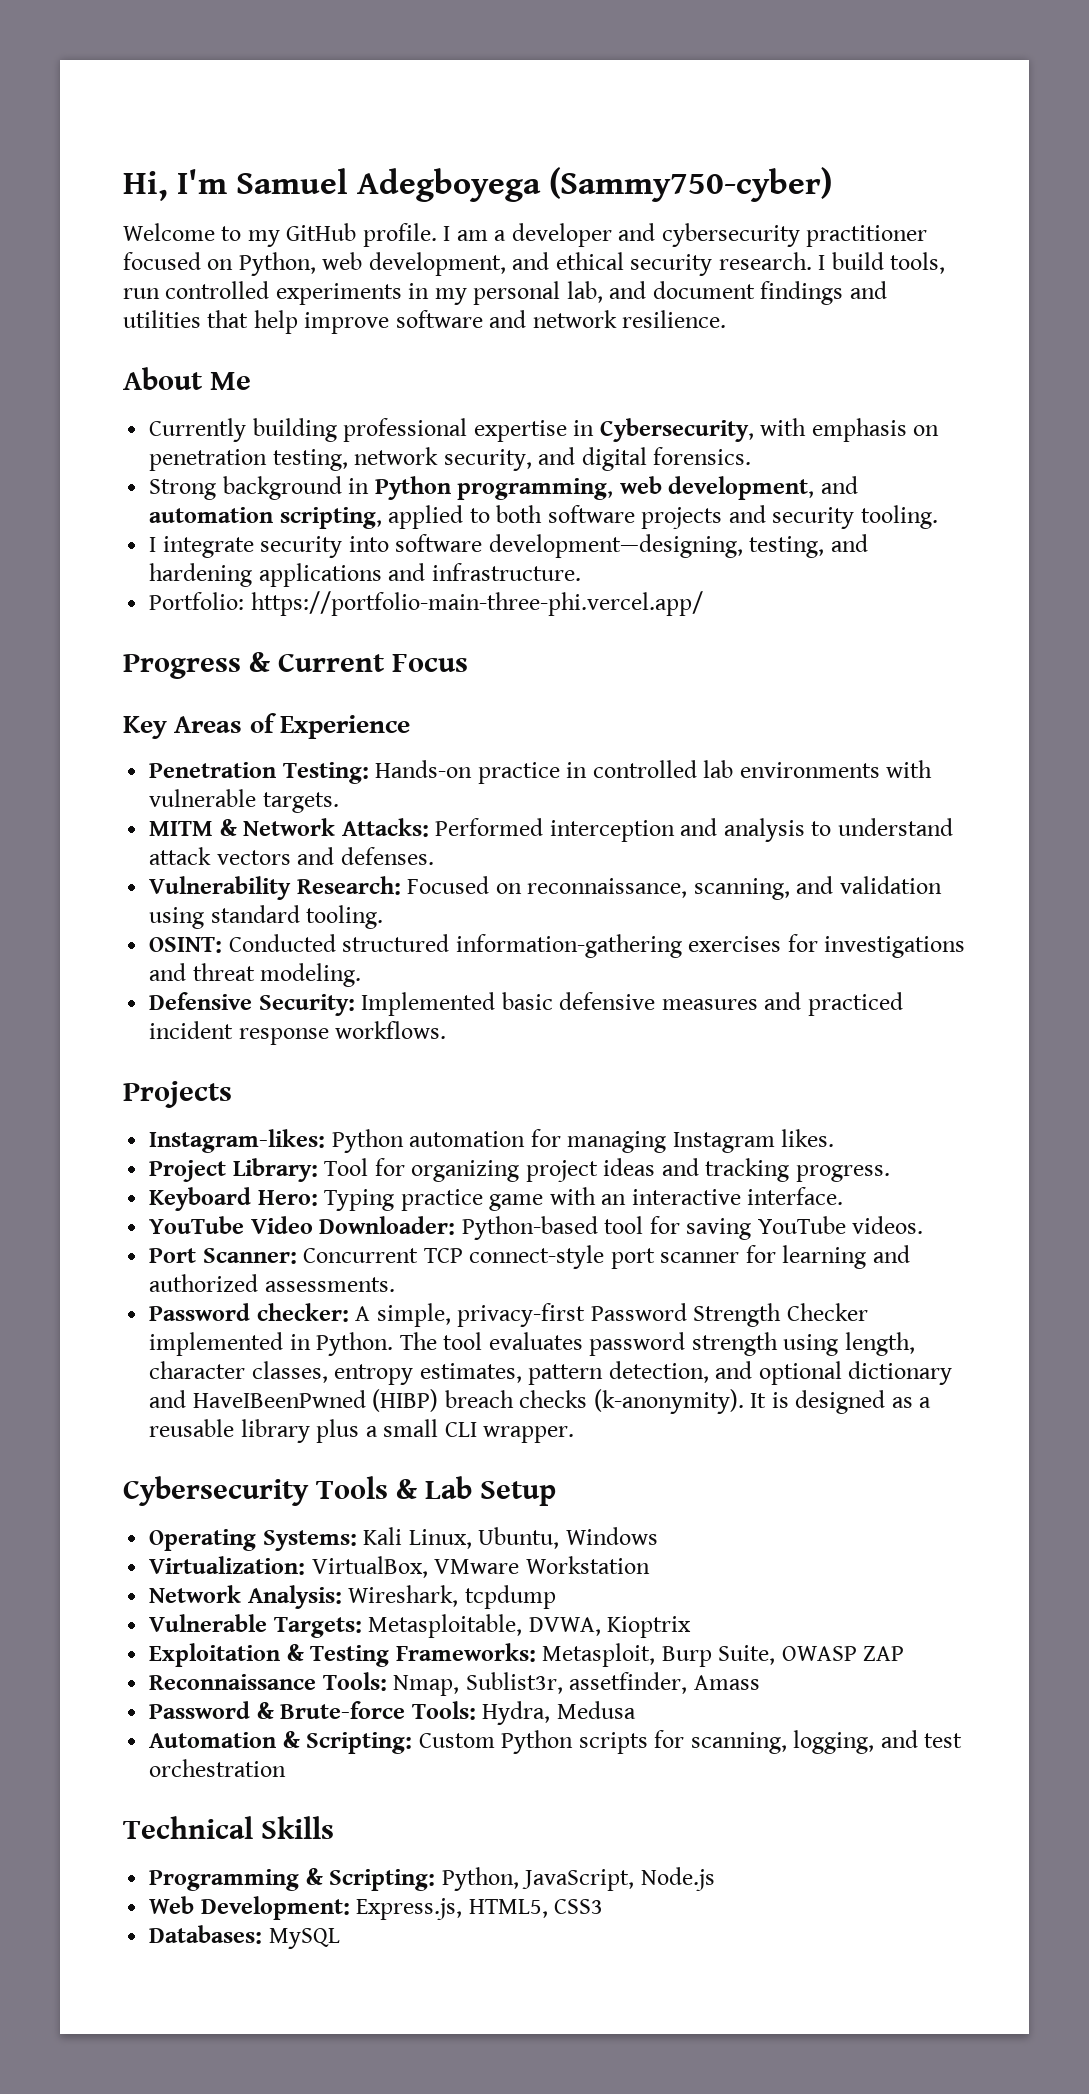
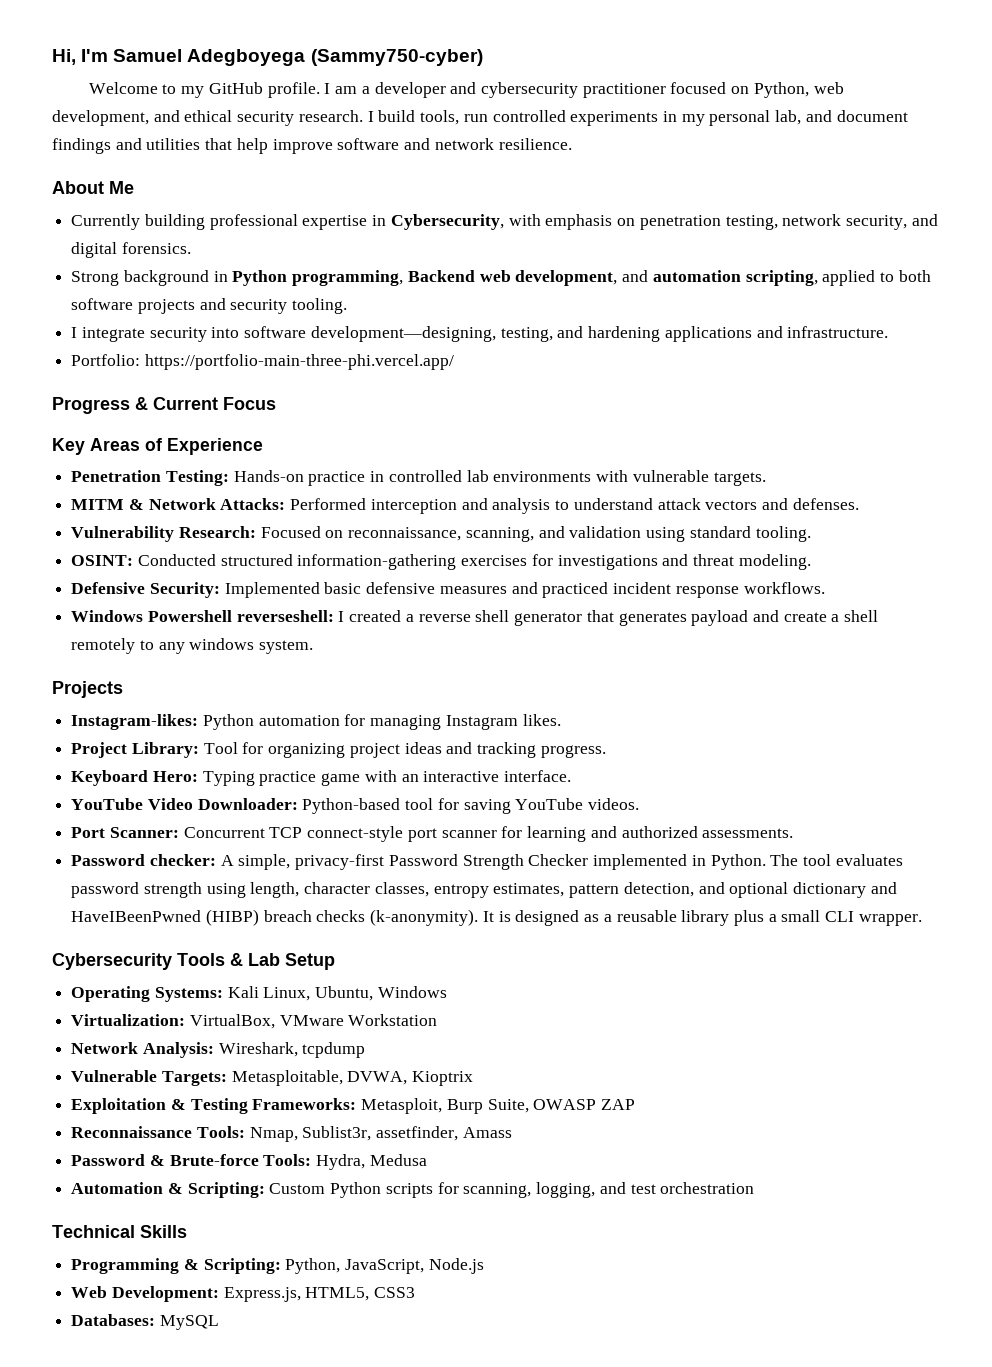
(614, 489) none -> [407,270,475,282] Backend
(447, 1030) none -> [71,610,879,626] [71,638,314,654] // Windows Powershell reverseshell: I created a reverse shell generator that generates payload and create a shell remotely to any windows system.

